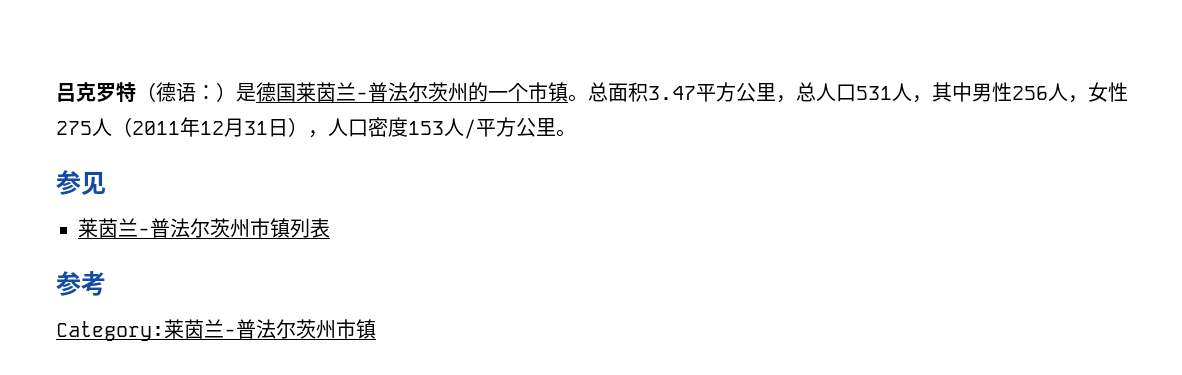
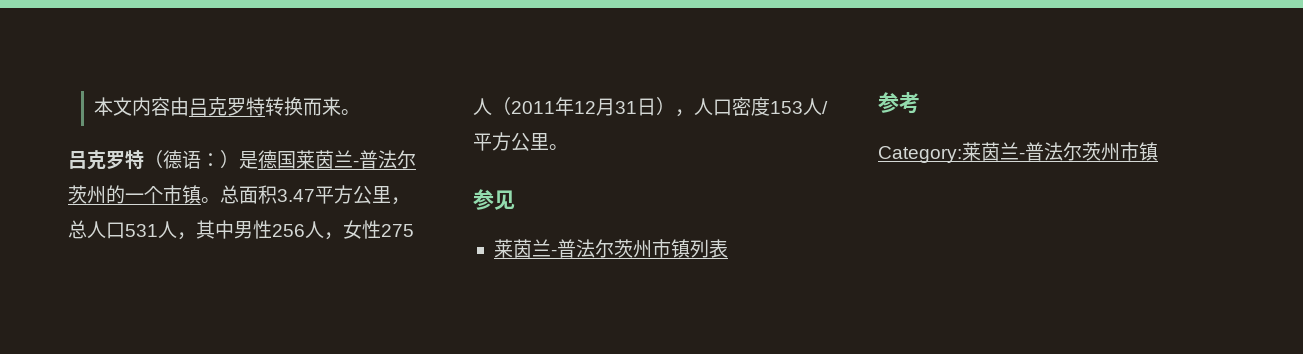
(56, 92) none -> [94,97,361,116] 本文内容由吕克罗特转换而来。 //

